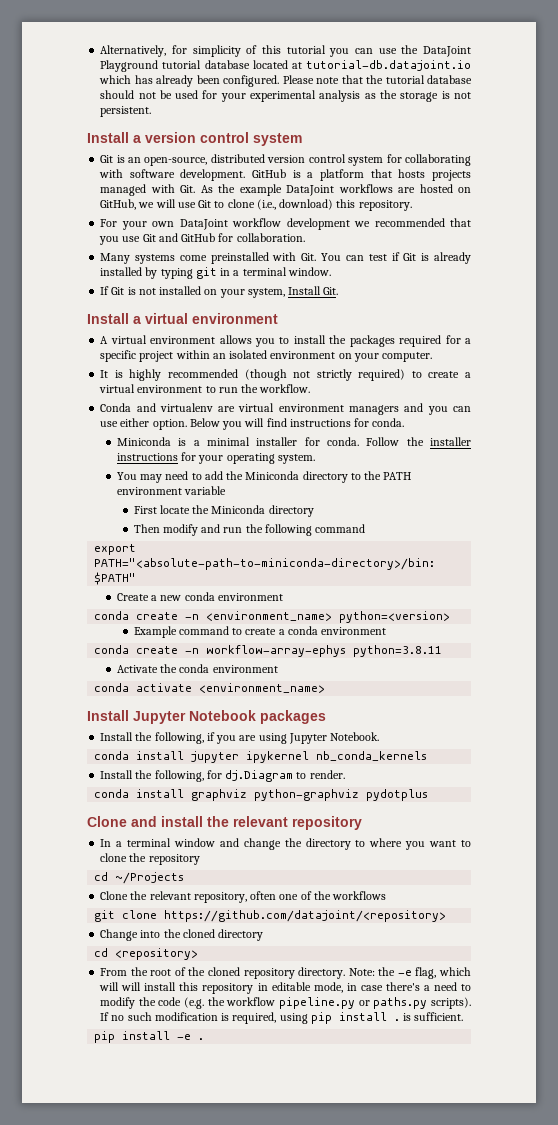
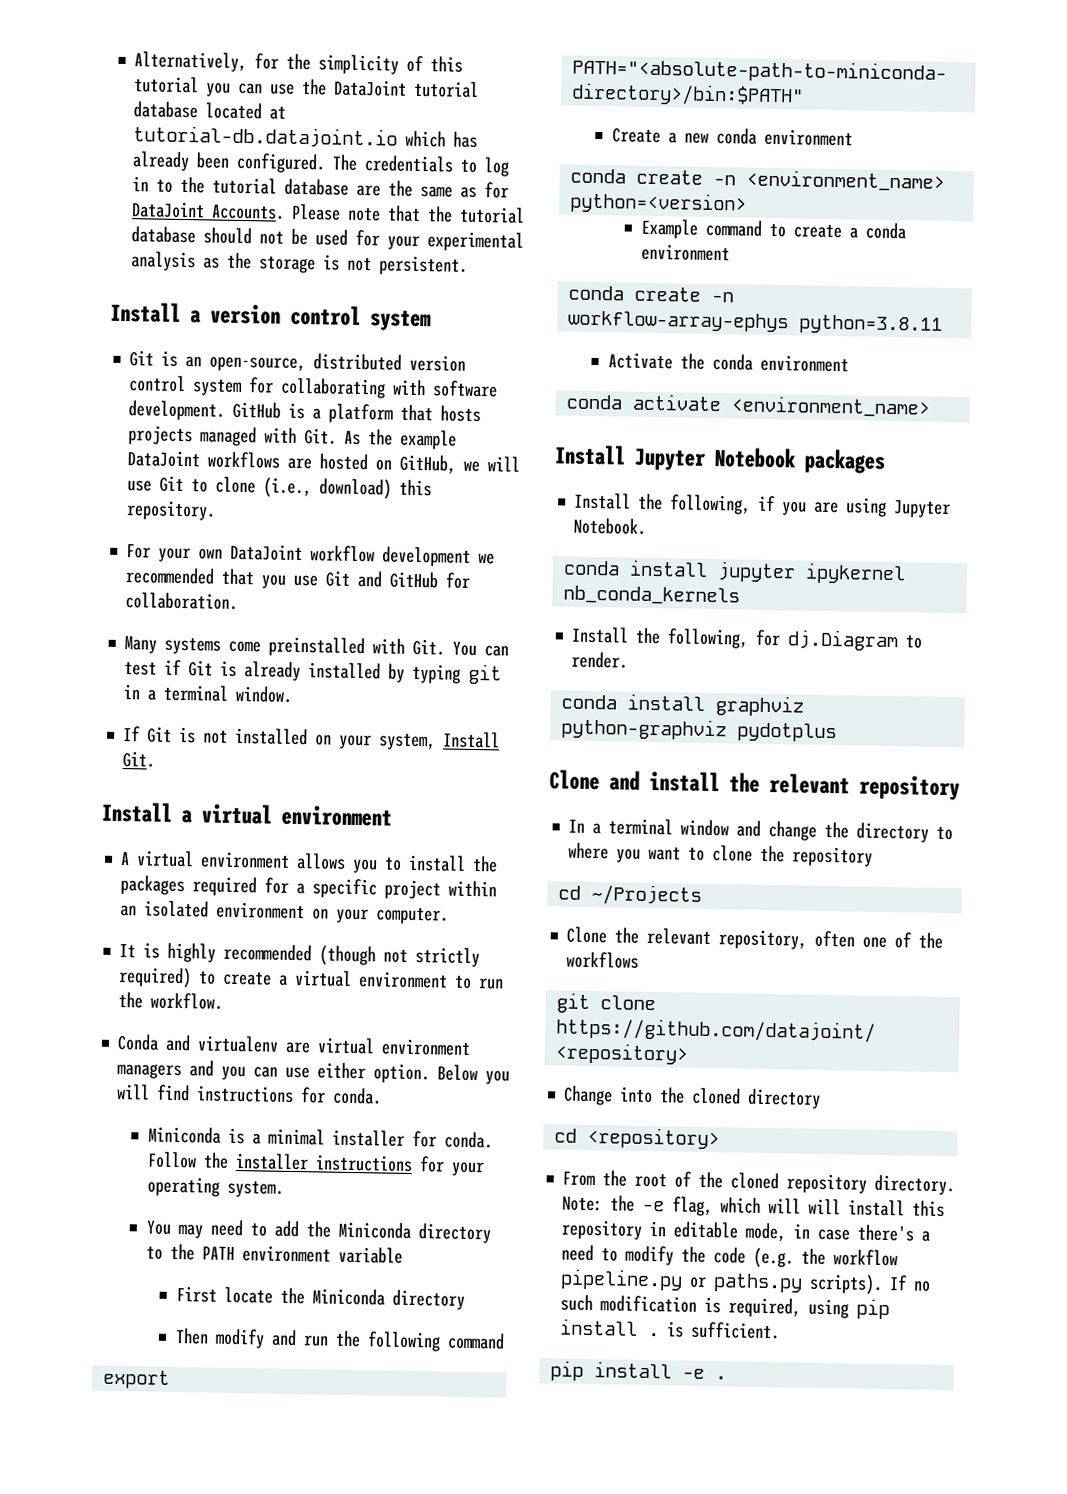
(187, 49) none -> [286,53,312,71] the
[100,60,159,72] Playground -> (408, 88) none
(280, 81) none -> [332,154,510,177] [132,176,510,199] [131,201,286,220] The credentials to log in to the tutorial database are the same as for DataJoint Accounts.

